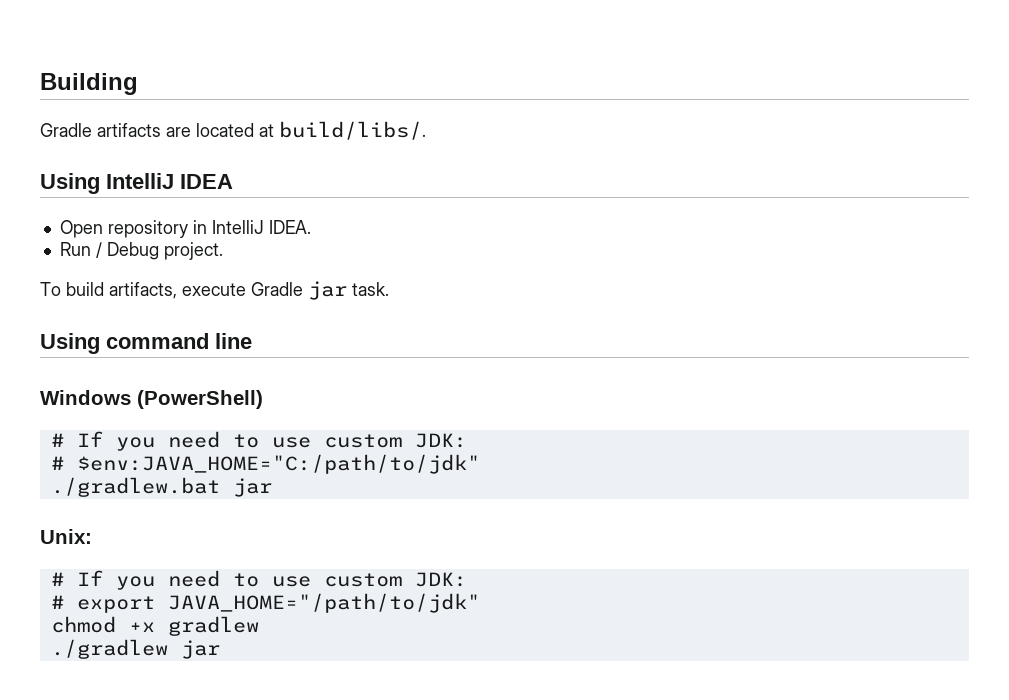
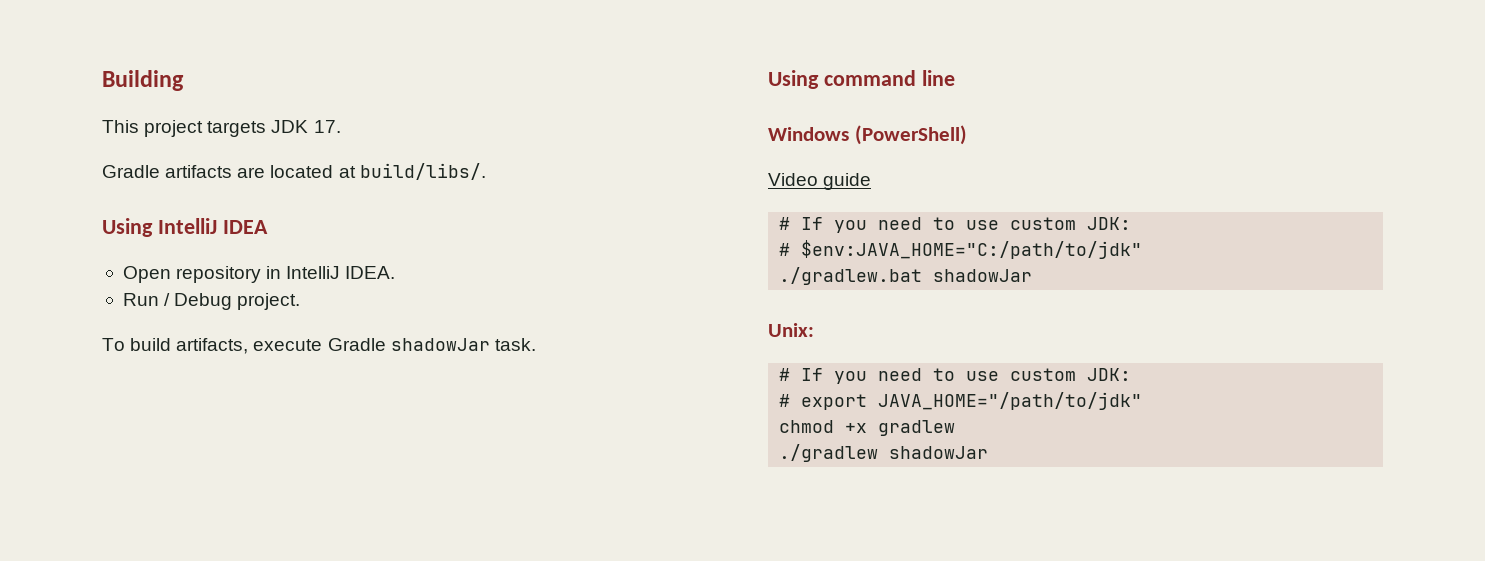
(138, 84) none -> [102,120,341,137] // This project targets JDK 17.
[308,281,347,300] jar -> [390,338,490,351] shadowJar
(263, 399) none -> [768,173,872,190] // Video guide
[232,478,272,497] jar -> [933,269,1033,282] shadowJar
[180,640,220,659] jar -> [889,446,989,459] shadowJar

